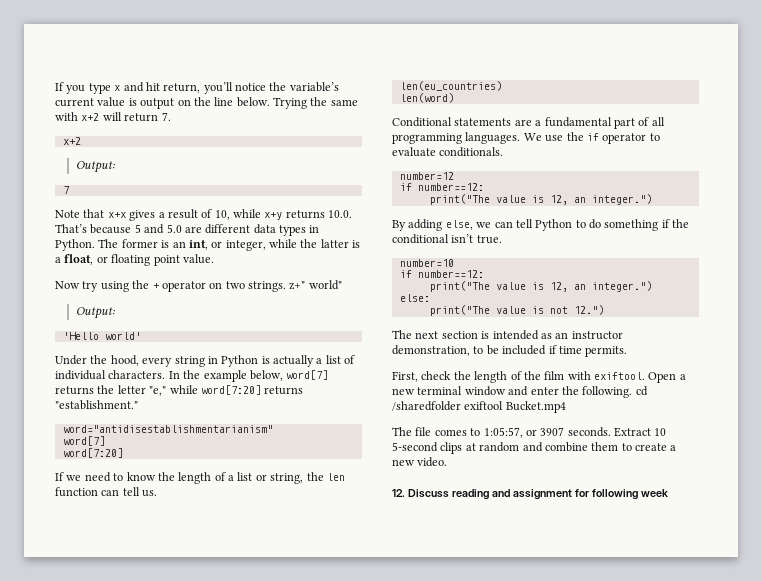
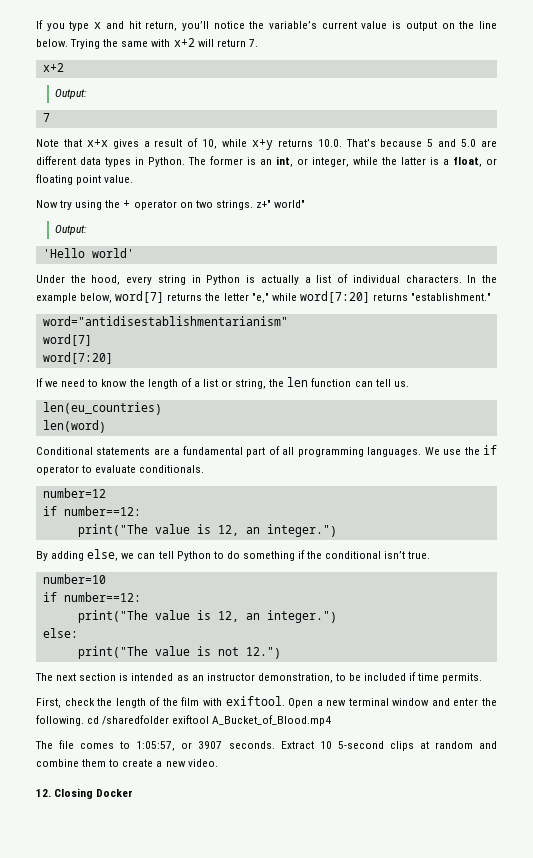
[505,401,566,413] Bucket.mp4 -> [212,715,332,726] A_Bucket_of_Blood.mp4
[407,489,668,500] Discuss reading and assignment for following week -> [54,788,134,799] Closing Docker

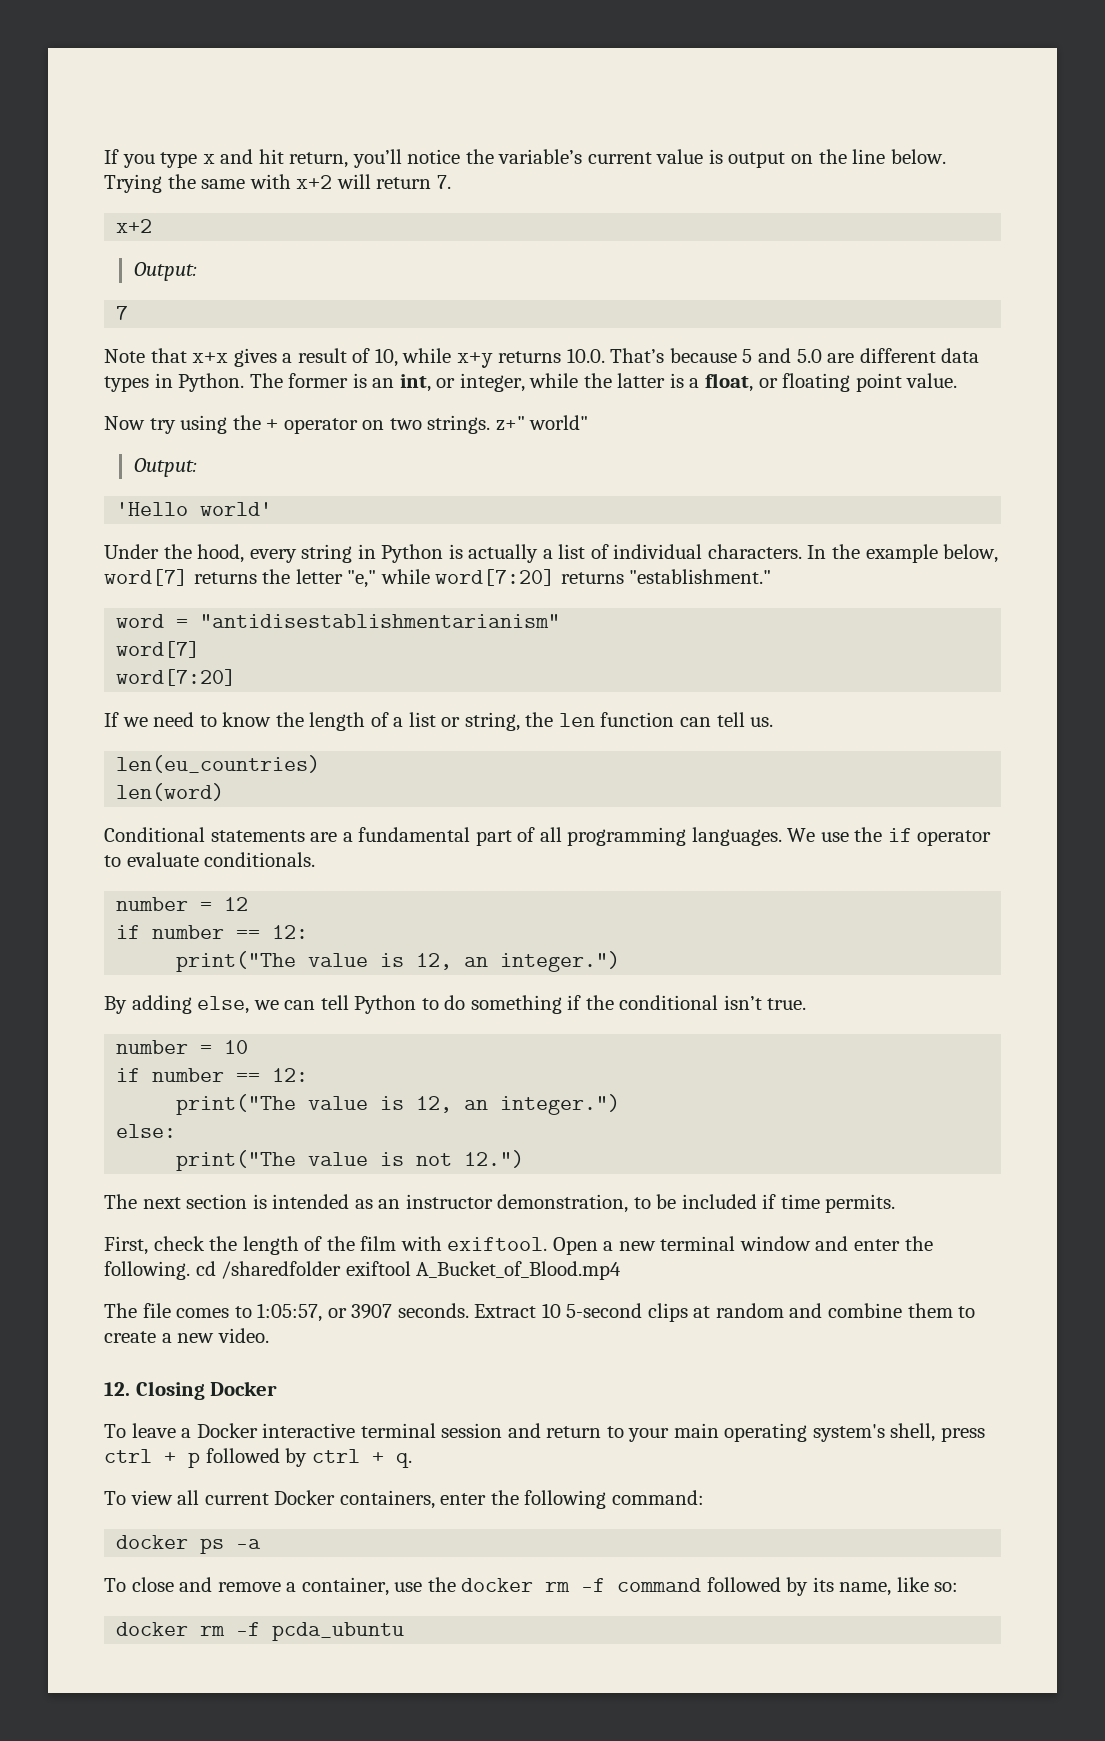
[42,316,288,326] word="antidisestablishmentarianism" -> [116,614,561,628] word = "antidisestablishmentarianism"
[42,488,106,498] [42,506,141,516] number=12 // if number==12: -> [116,897,249,911] [116,925,309,939] number = 12 // if number == 12:
[42,574,106,584] [42,592,141,602] number=10 // if number==12: -> [116,1040,249,1054] [116,1068,309,1082] number = 10 // if number == 12:
(134, 793) none -> [104,1423,986,1442] [104,1448,412,1468] [104,1490,704,1509] [116,1535,262,1554] [104,1577,959,1596] [116,1622,405,1641] // To leave a Docker interactive terminal session and return to your main operating system's shell, press ctrl + p followed by ctrl + q. // To view all current Docker containers, enter the following command: // docker ps -a // To close and remove a container, use the docker rm -f command followed by its name, like so: // docker rm -f pcda_ubuntu

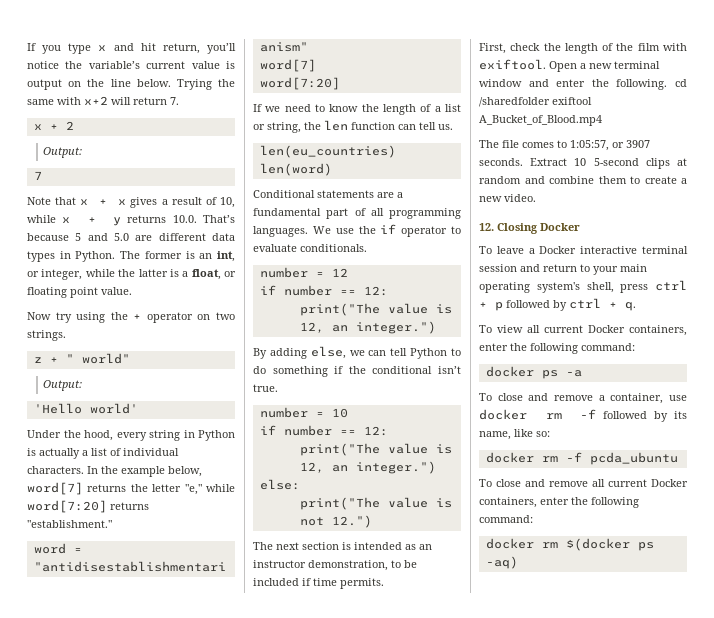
[116,219,153,233] x+2 -> [33,121,74,130] x + 2
[192,352,229,363] x+x -> [80,199,127,205] x + x
[456,352,493,368] x+y -> [62,217,121,226] x + y
[495,416,525,431] z+" -> [33,354,74,363] // z + "
[427,1577,702,1592] the docker rm -f command -> [479,409,597,420] docker rm -f
(405, 1631) none -> [479,479,688,487] [479,497,639,508] [479,515,533,523] [485,538,654,551] [485,556,518,569] // To close and remove all current Docker containers, enter the following command: // docker rm $(docker ps -aq)

